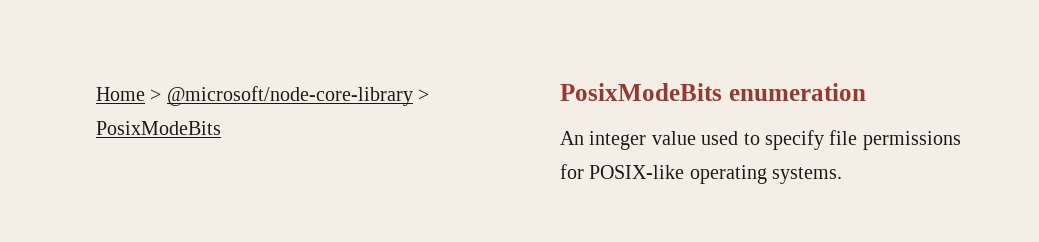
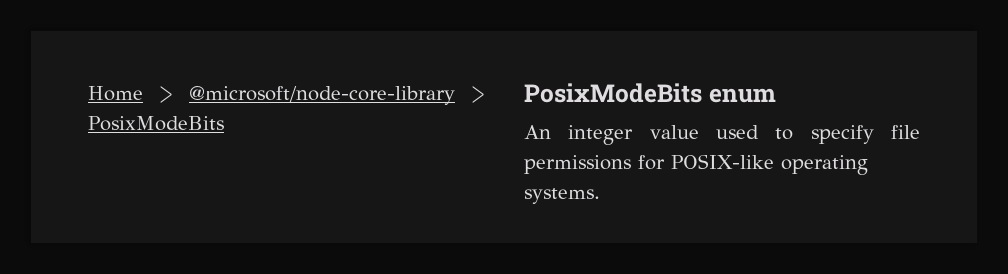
[728,83,866,101] enumeration -> [708,88,776,103] enum

